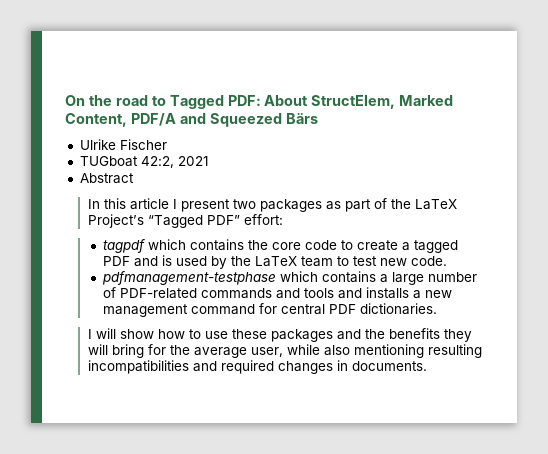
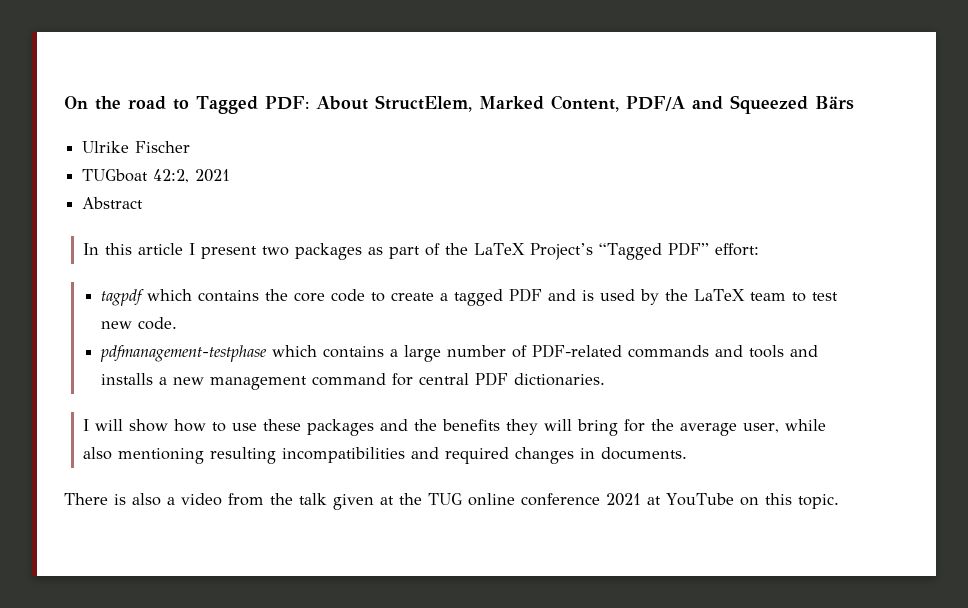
(427, 366) none -> [64,493,839,510] // There is also a video from the talk given at the TUG online conference 2021 at YouTube on this topic.

